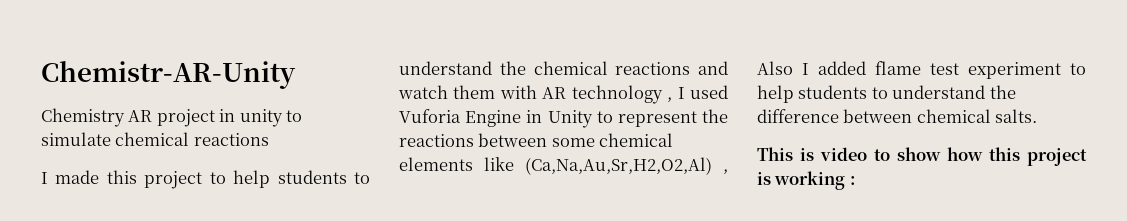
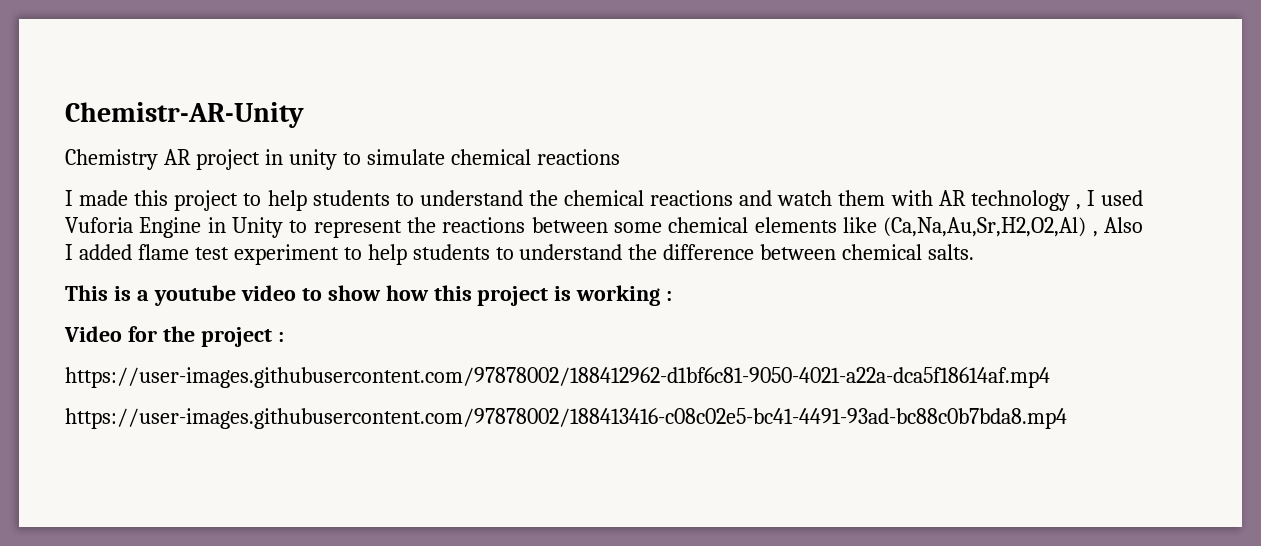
(814, 154) none -> [136,285,236,306] a youtube
(856, 180) none -> [64,326,284,347] [65,367,1050,388] [65,408,1067,429] // Video for the project : // https://user-images.githubusercontent.com/97878002/188412962-d1bf6c81-9050-4021-a22a-dca5f18614af.mp4 // https://user-images.githubusercontent.com/97878002/188413416-c08c02e5-bc41-4491-93ad-bc88c0b7bda8.mp4

